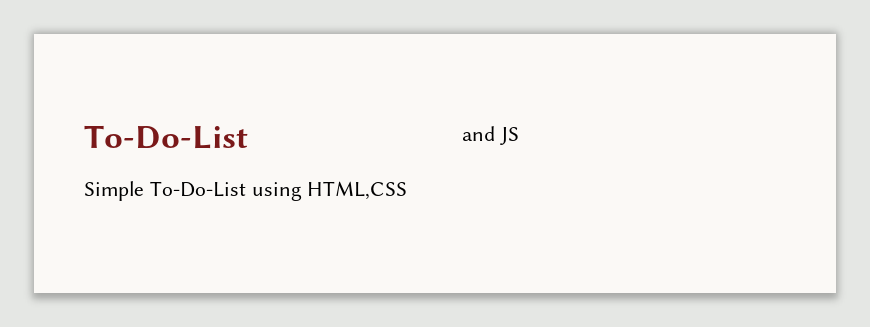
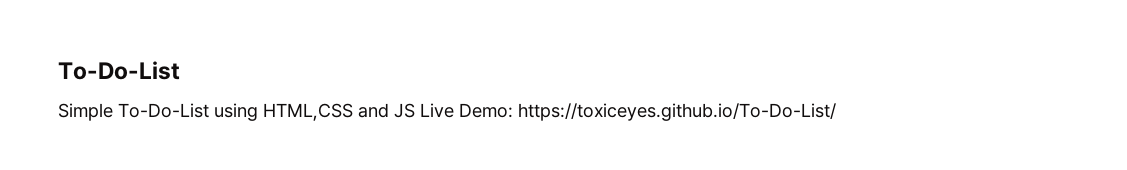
(519, 136) none -> [420,103,836,121] Live Demo: https://toxiceyes.github.io/To-Do-List/

